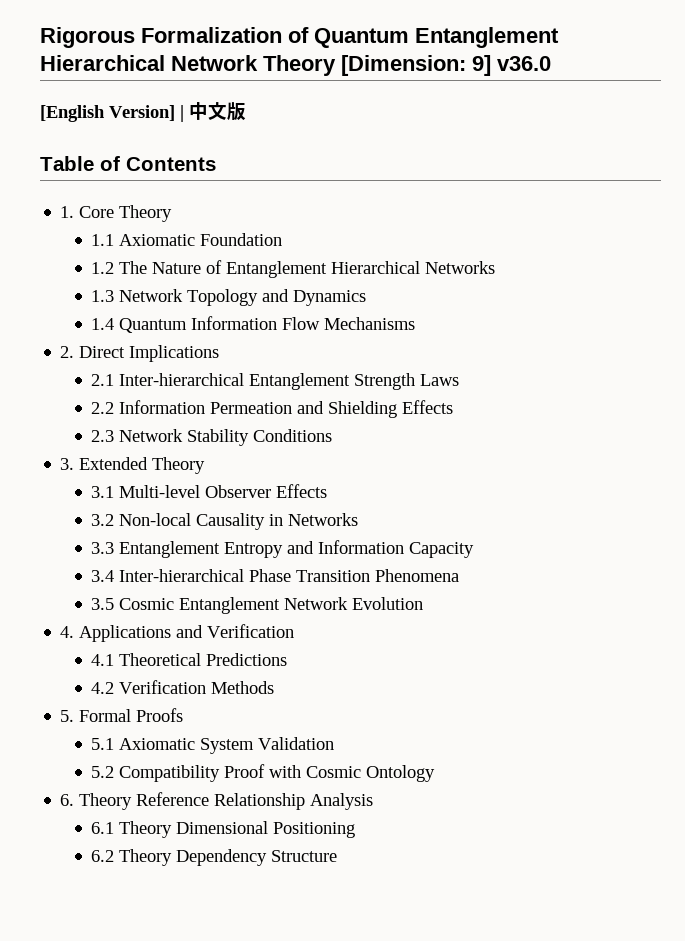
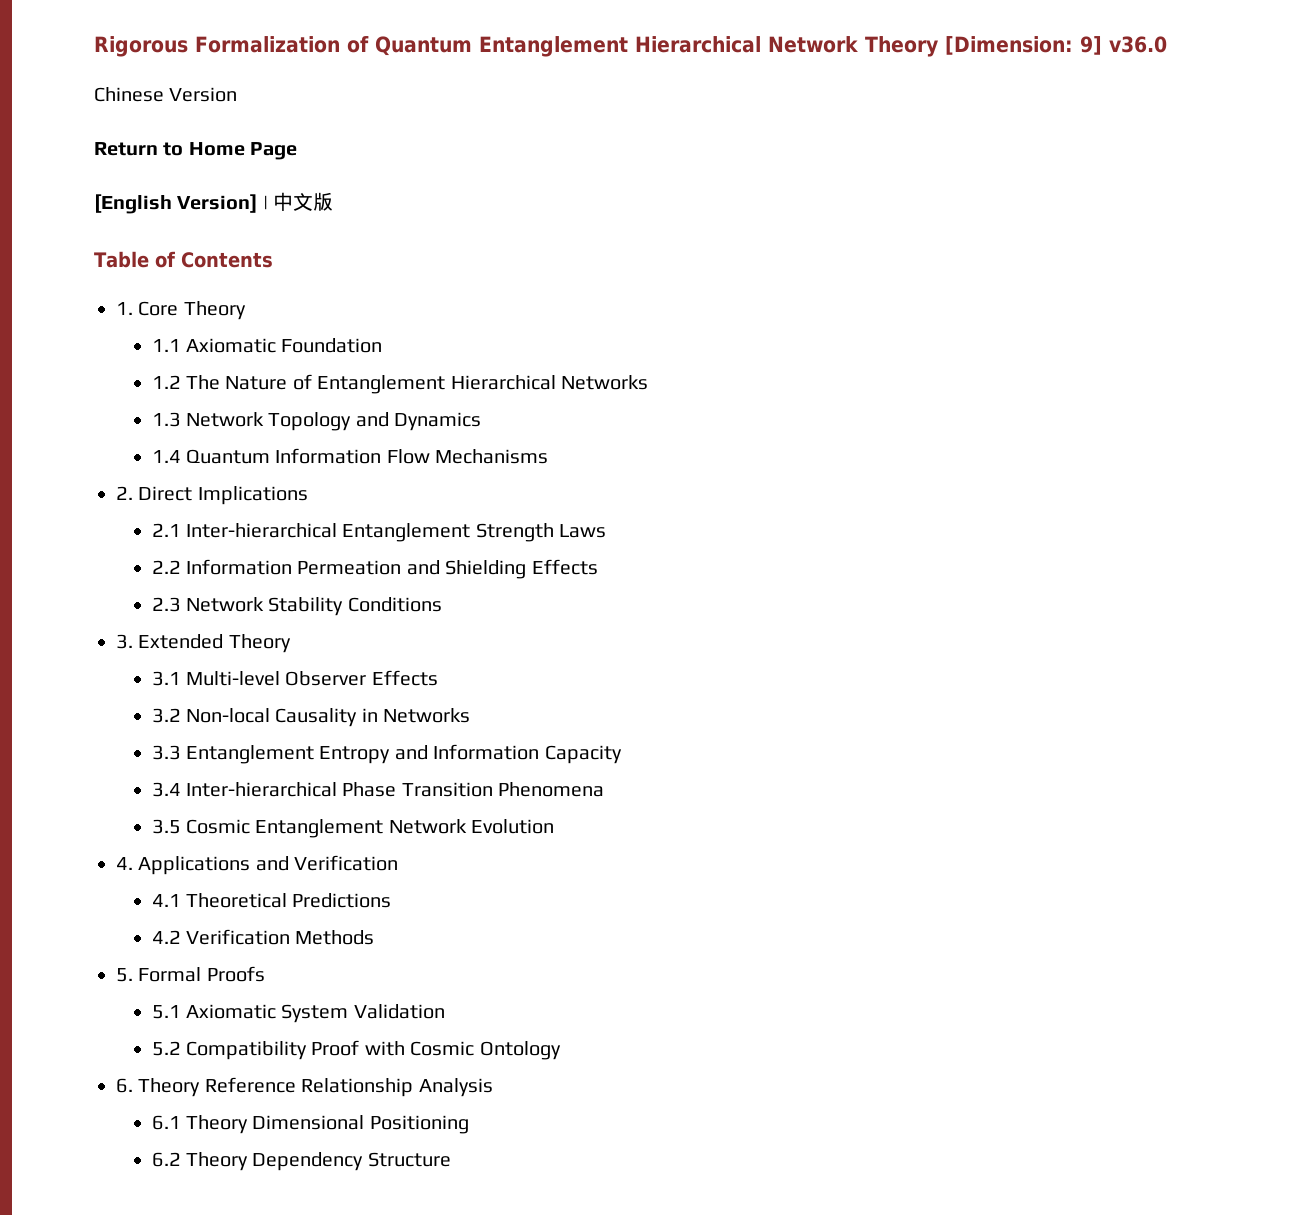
(551, 63) none -> [94,87,238,102] [94,142,298,160] // Chinese Version // Return to Home Page

